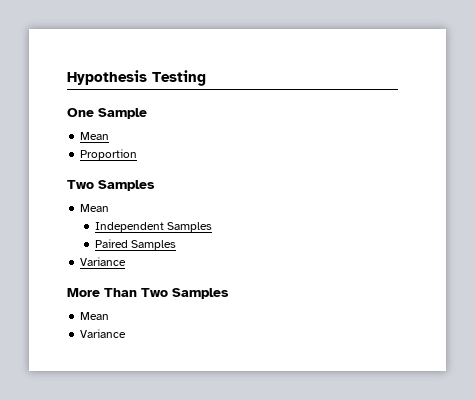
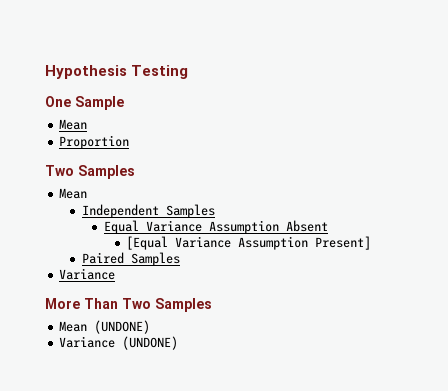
(212, 227) none -> [103,220,328,234] [126,236,372,250] // Equal Variance Assumption Absent // [Equal Variance Assumption Present]
[80,329,127,338] // Variance -> [94,320,151,334] [59,336,179,350] (UNDONE) // Variance (UNDONE)

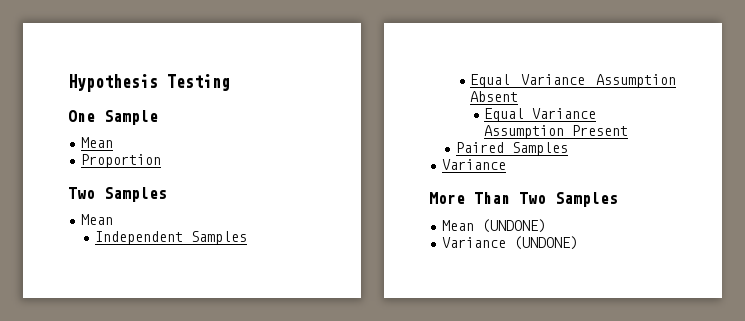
[126,236,372,250] [Equal Variance Assumption Present] -> [484,108,597,122] [484,125,629,139] Equal Variance Assumption Present

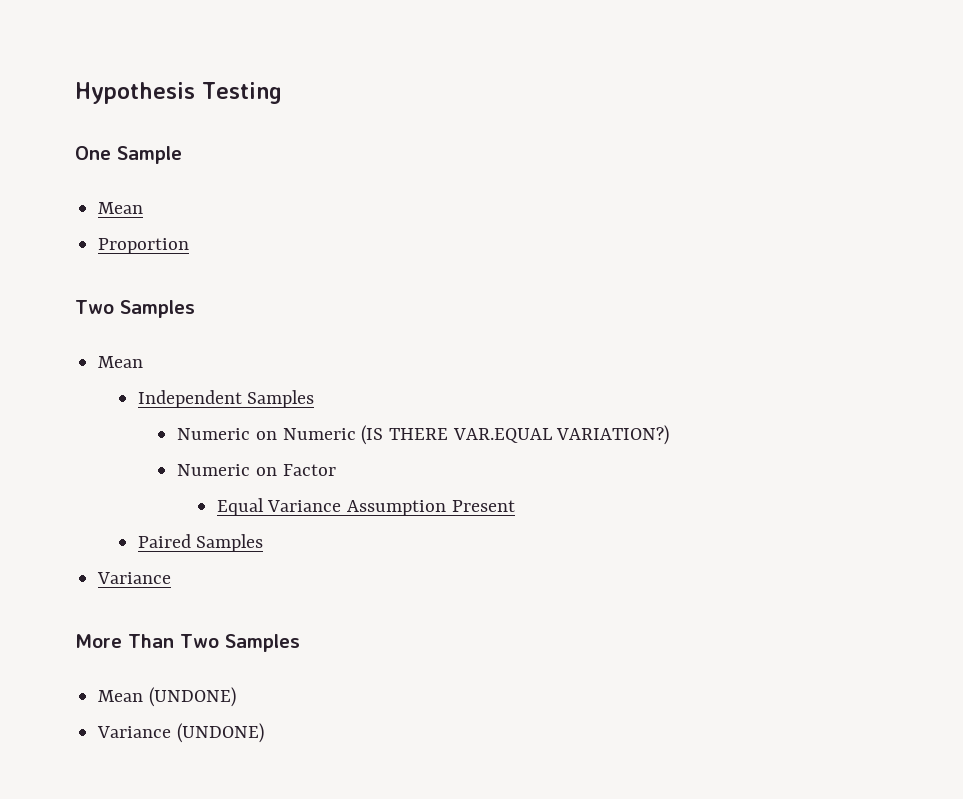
[470,74,676,88] [470,91,519,102] Equal Variance Assumption Absent -> [177,425,670,445] [177,464,336,476] Numeric on Numeric (IS THERE VAR.EQUAL VARIATION?) // Numeric on Factor

